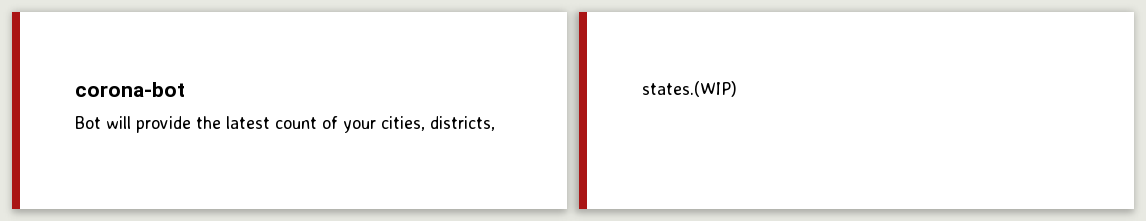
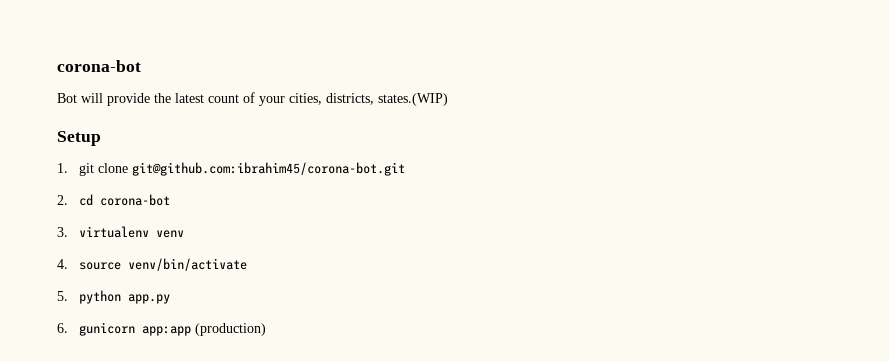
(737, 89) none -> [57,131,101,146] [57,162,405,176] [57,194,170,206] [57,226,184,238] [57,258,247,271] [57,290,170,304] [57,322,266,336] // Setup // 1. git clone git@github.com:ibrahim45/corona-bot.git // 2. cd corona-bot // 3. virtualenv venv // 4. source venv/bin/activate // 5. python app.py // 6. gunicorn app:app (production)

